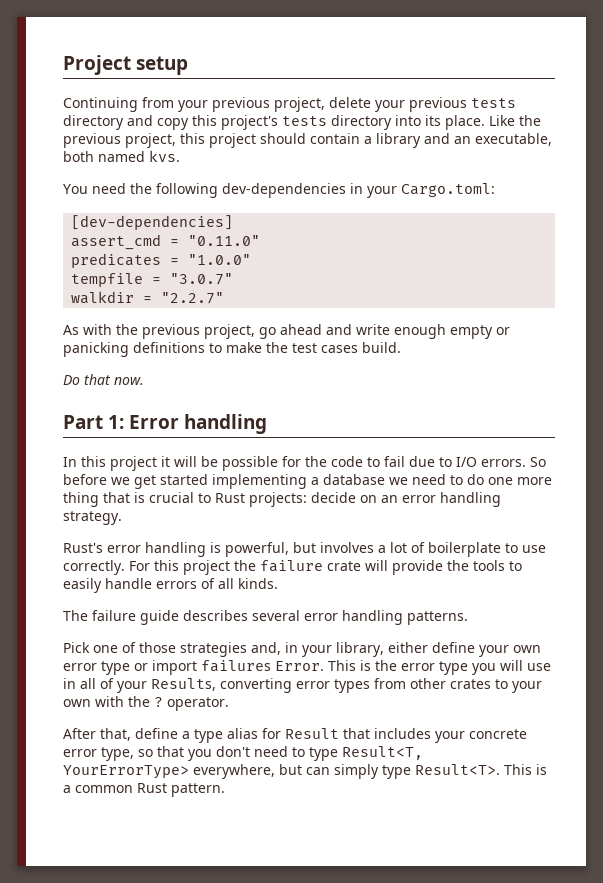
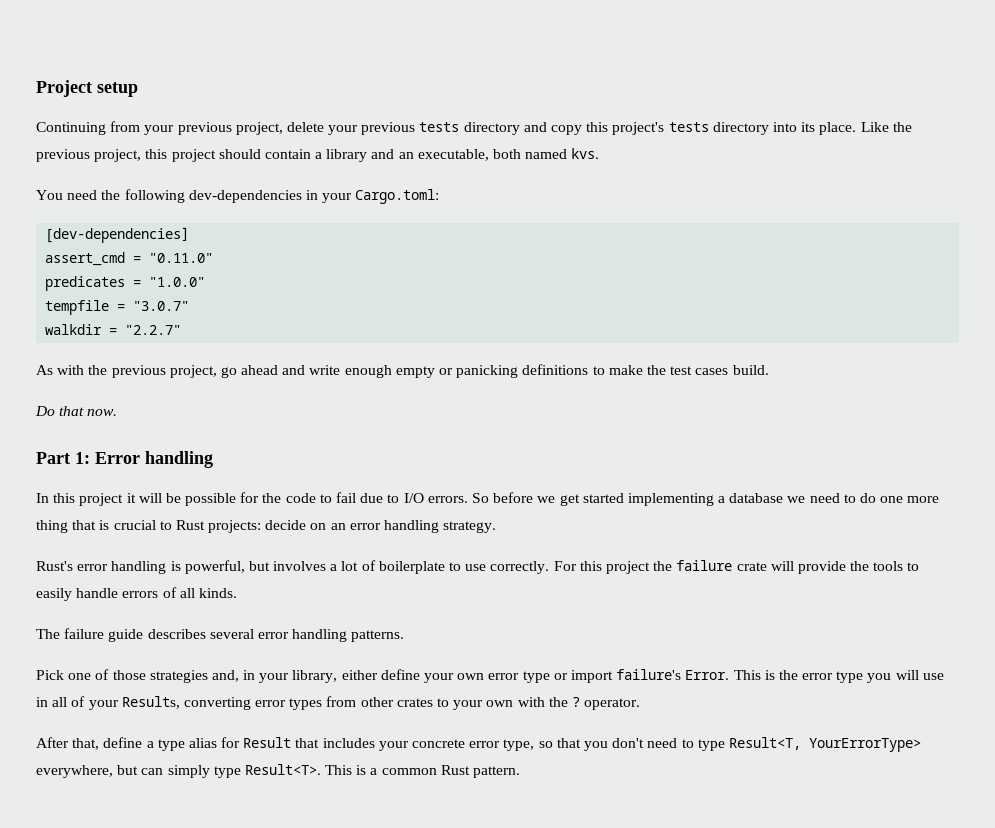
[201,660,271,672] failures -> [616,669,682,680] failure's

